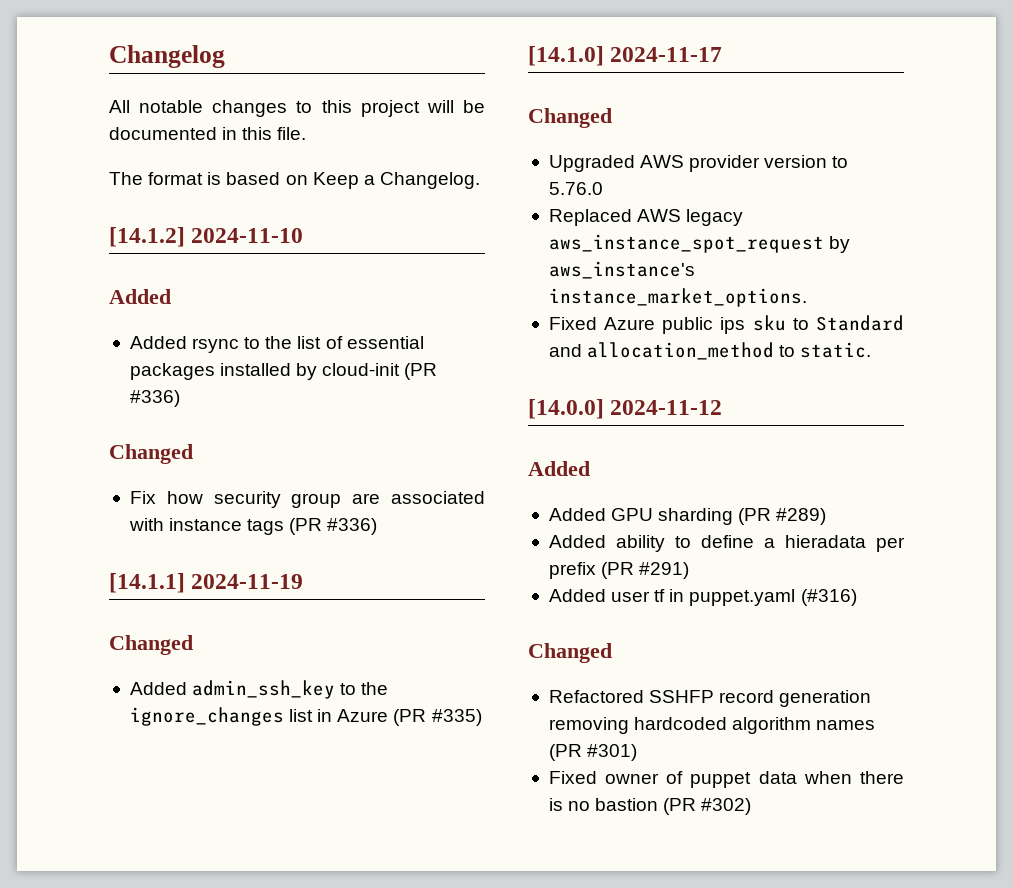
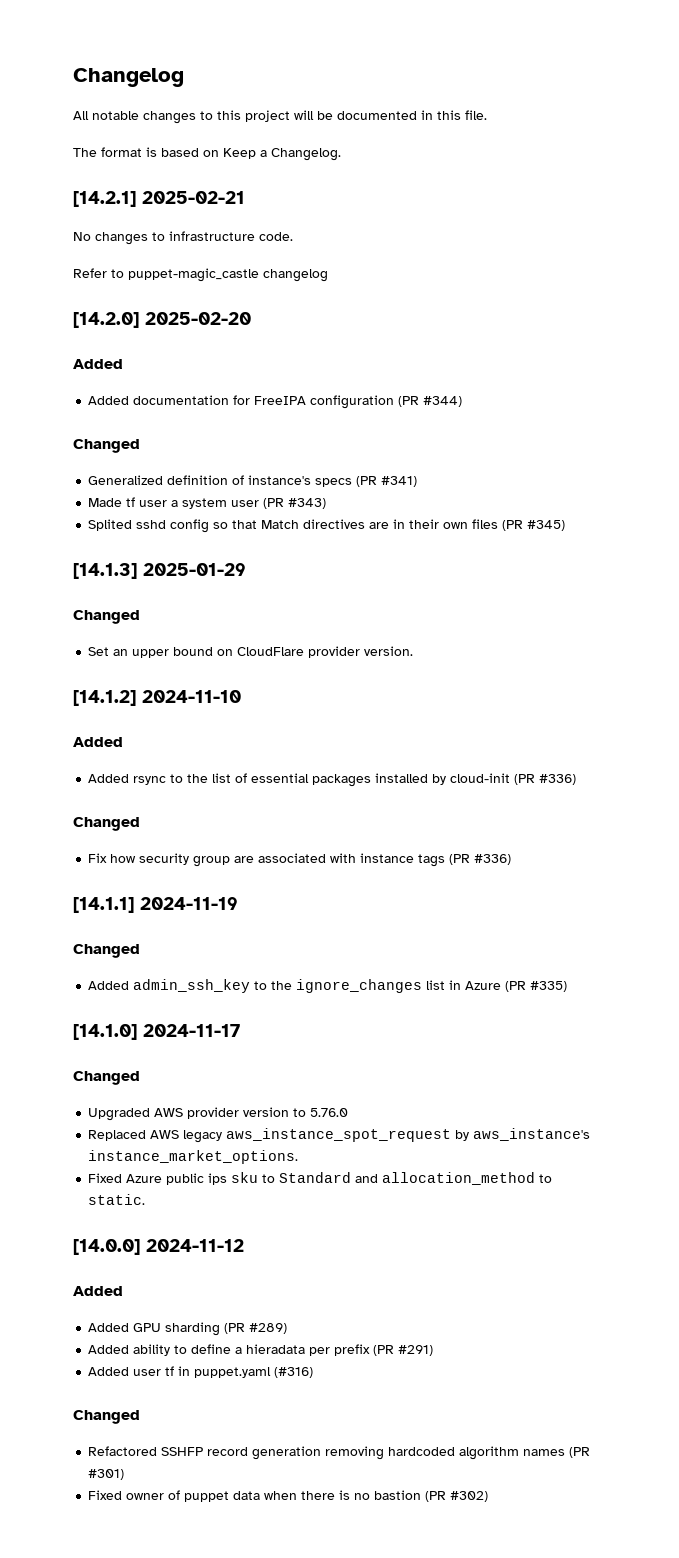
(480, 180) none -> [73,191,245,207] [73,231,293,245] [73,268,328,282] [73,312,251,328] [73,359,123,369] [88,395,463,409] [73,439,140,453] [88,475,418,487] [88,497,327,509] [88,519,566,533] [73,563,246,579] [73,610,140,624] [88,646,414,658] // [14.2.1] 2025-02-21 // No changes to infrastructure code. // Refer to puppet-magic_castle changelog // [14.2.0] 2025-02-20 // Added // Added documentation for FreeIPA configuration (PR #344) // Changed // Generalized definition of instance's specs (PR #341) // Made tf user a system user (PR #343) // Splited sshd config so that Match directives are in their own files (PR #345) // [14.1.3] 2025-01-29 // Changed // Set an upper bound on CloudFlare provider version.

